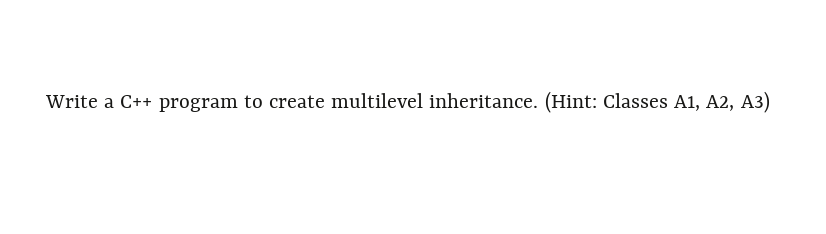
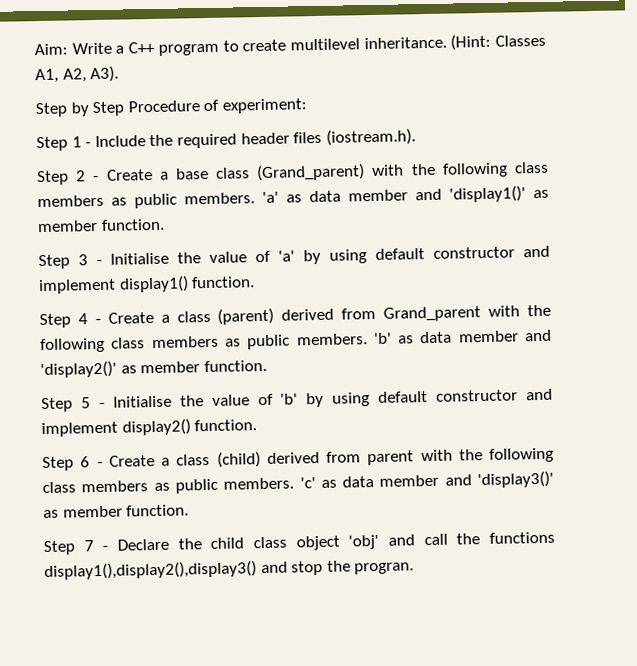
(45, 101) none -> [34,43,68,56] Aim:
[740,91,770,113] A3) -> [90,65,120,83] [35,98,307,118] [36,128,416,152] [37,161,549,186] [37,185,549,209] [37,218,165,233] [38,245,550,270] [38,275,256,295] [39,304,552,329] [40,329,552,354] [40,359,267,379] [41,388,553,413] [41,418,258,438] [42,447,554,472] [42,470,554,494] [43,504,190,519] [43,531,555,556] [44,560,415,581] A3). // Step by Step Procedure of experiment: // Step 1 - Include the required header files (iostream.h). // Step 2 - Create a base class (Grand_parent) with the following class members as public members. 'a' as data member and 'display1()' as member function. // Step 3 - Initialise the value of 'a' by using default constructor and implement display1() function. // Step 4 - Create a class (parent) derived from Grand_parent with the following class members as public members. 'b' as data member and 'display2()' as member function. // Step 5 - Initialise the value of 'b' by using default constructor and implement display2() function. // Step 6 - Create a class (child) derived from parent with the following class members as public members. 'c' as data member and 'display3()' as member function. // Step 7 - Declare the child class object 'obj' and call the functions display1(),display2(),display3() and stop the progran.

